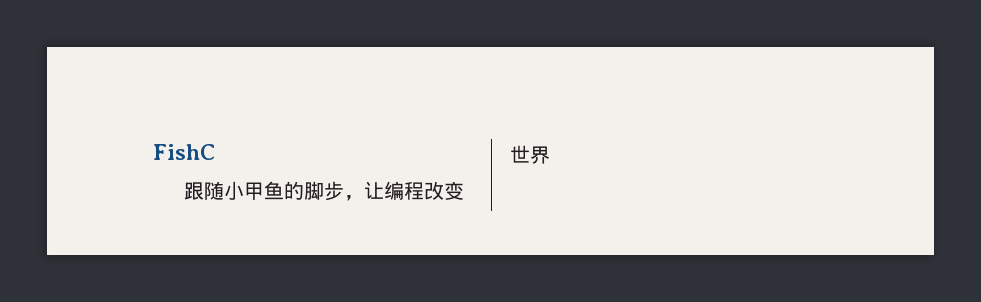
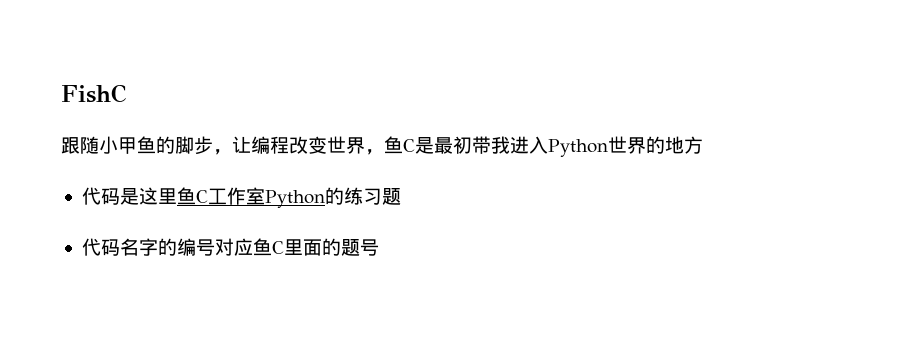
(550, 155) none -> [365,136,703,157] [81,187,401,208] [81,238,379,256] ，鱼C是最初带我进入Python世界的地方 // 代码是这里鱼C工作室Python的练习题 // 代码名字的编号对应鱼C里面的题号

